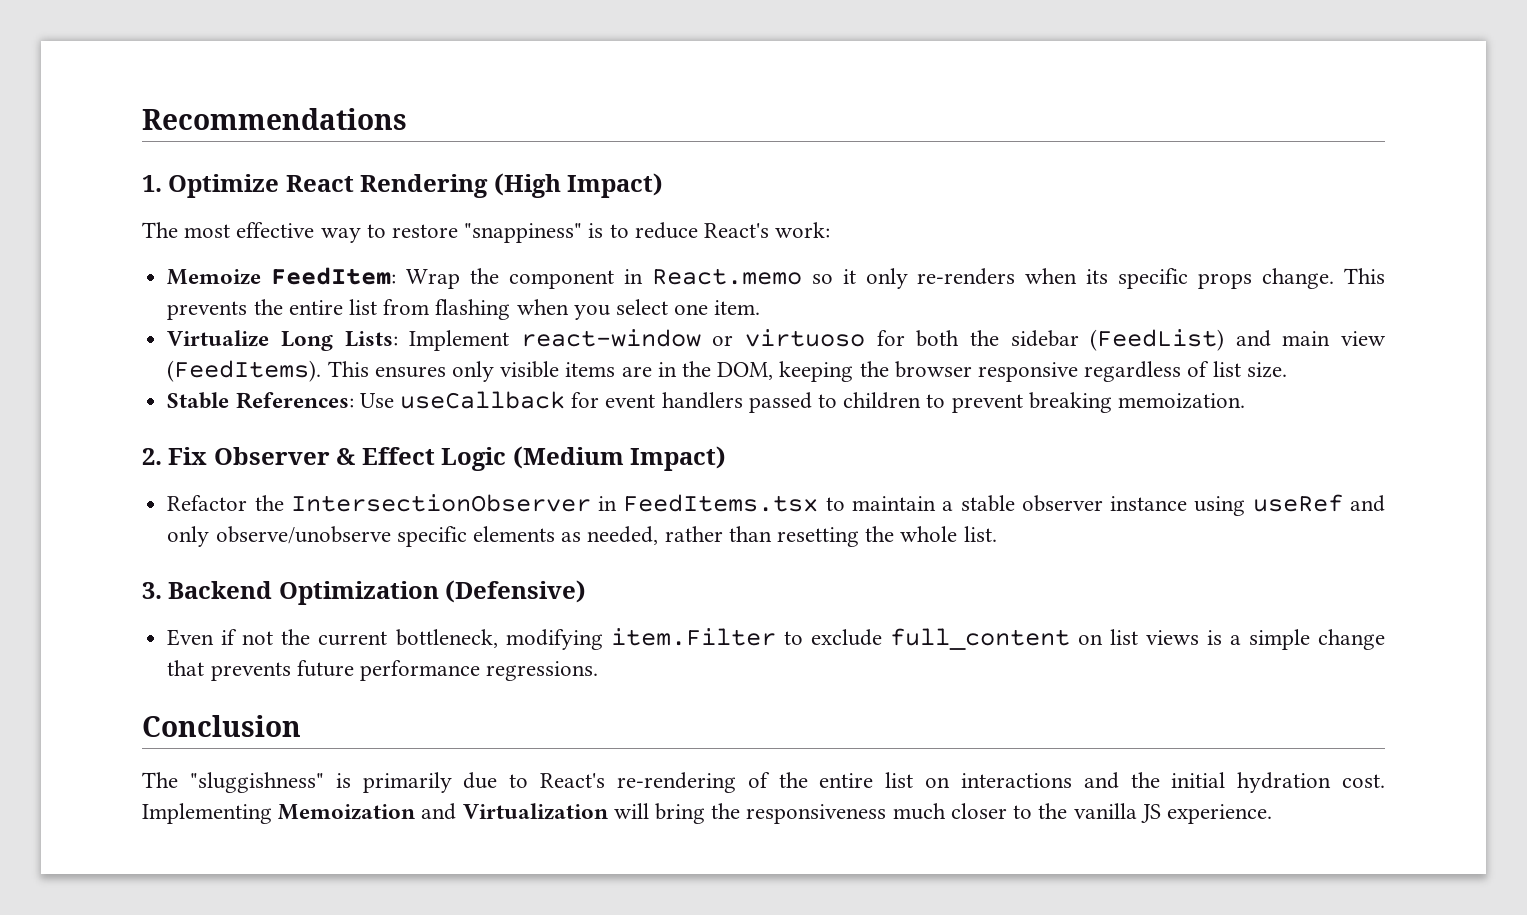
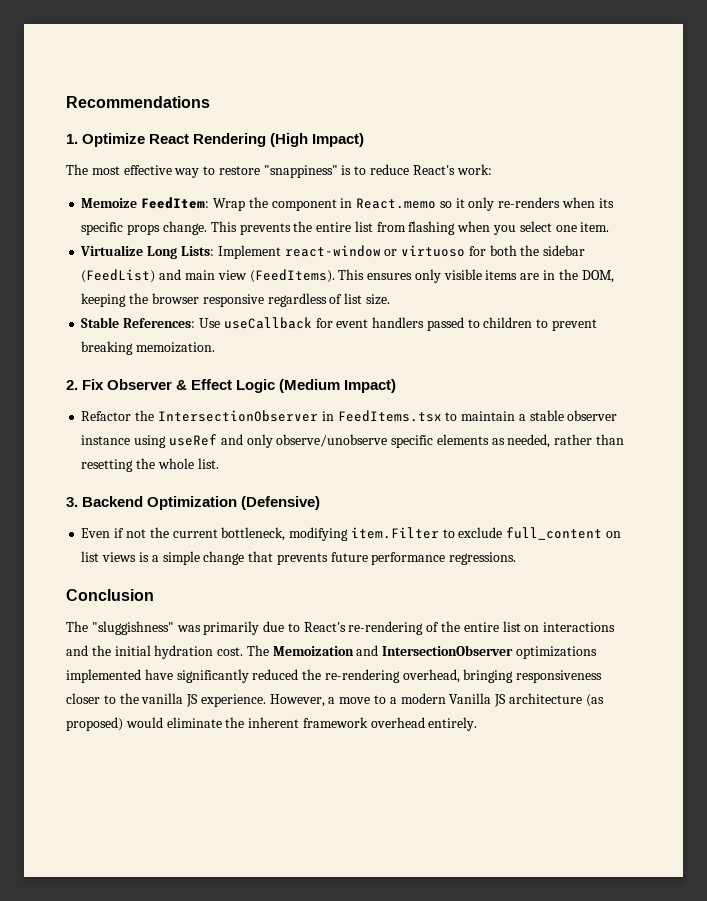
[335,773,351,788] is -> [176,625,201,632] was
[142,803,272,824] Implementing -> [246,645,269,656] The
[462,803,946,824] Virtualization will bring the responsiveness much -> [382,645,598,659] [66,669,603,683] IntersectionObserver optimizations implemented have significantly reduced the re-rendering overhead, bringing responsiveness
(1272, 814) none -> [269,693,604,707] [66,717,478,731] However, a move to a modern Vanilla JS architecture (as proposed) would eliminate the inherent framework overhead entirely.

